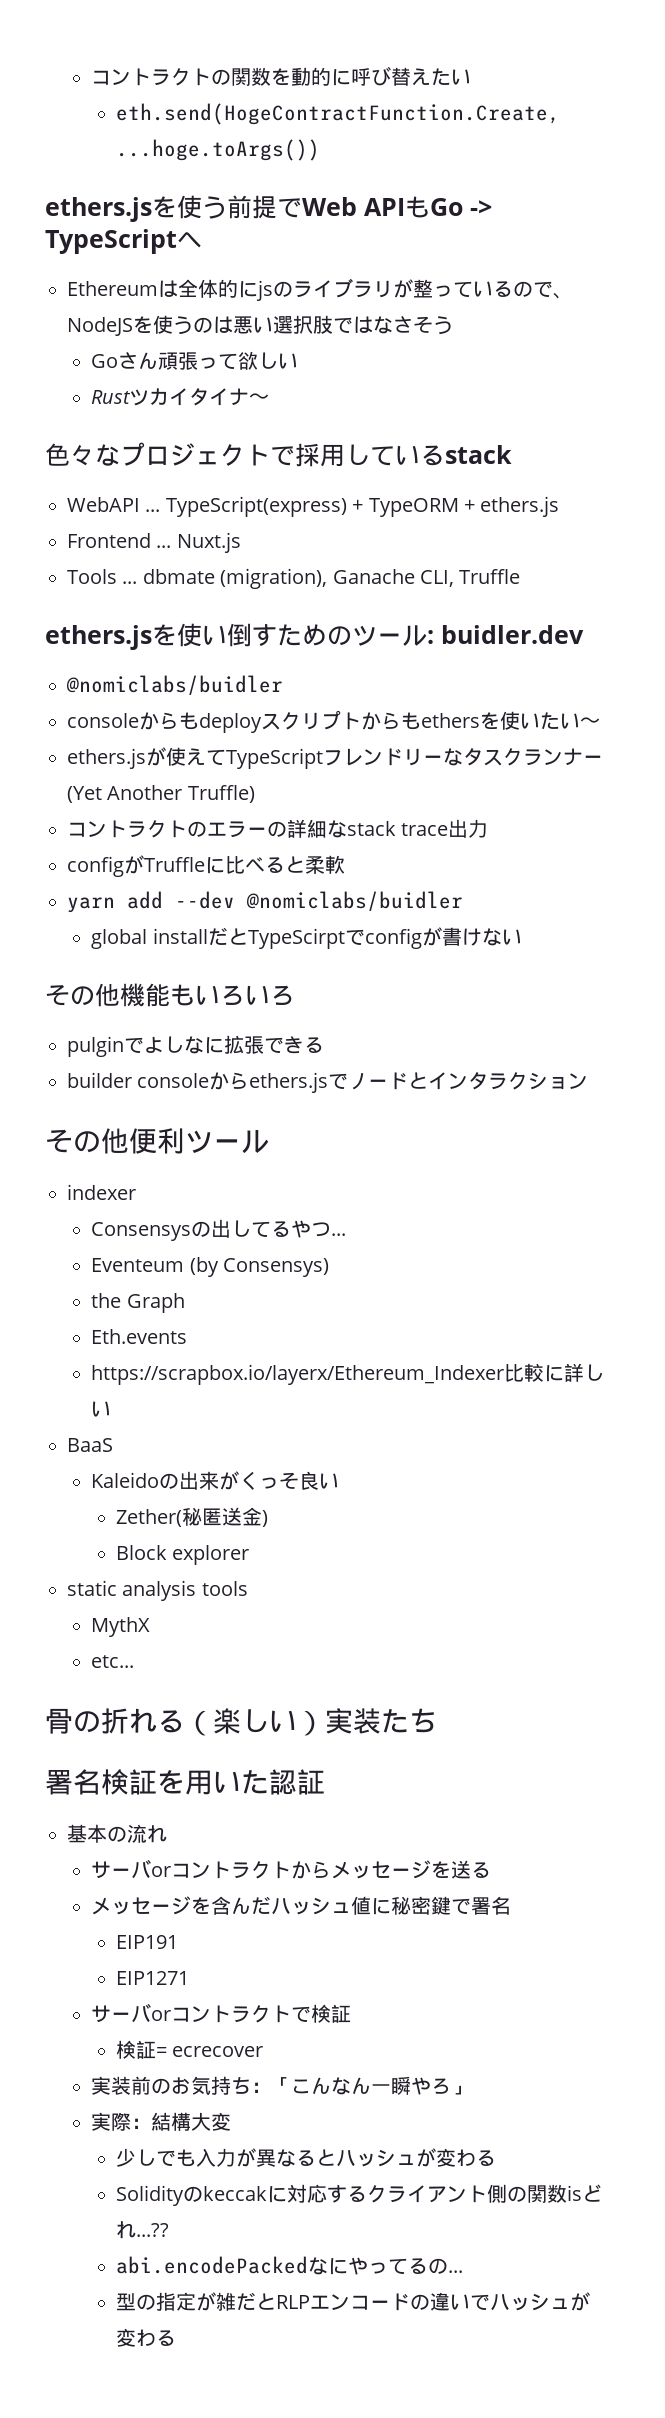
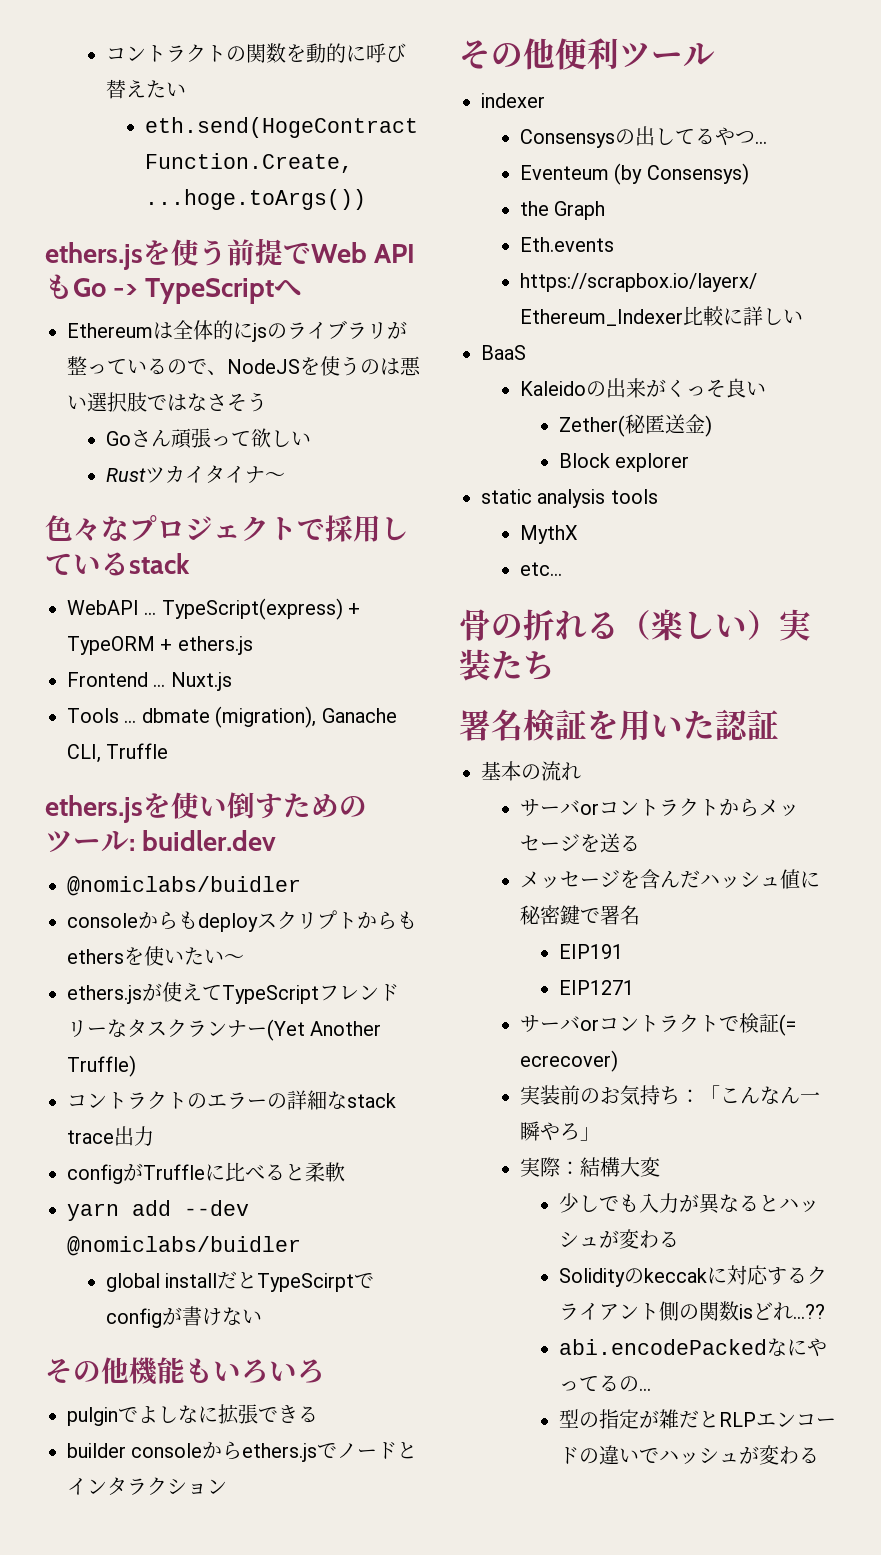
[115,2040,264,2059] // 検証= ecrecover -> [778,1014,796,1036] [519,1050,618,1072] (= ecrecover)

